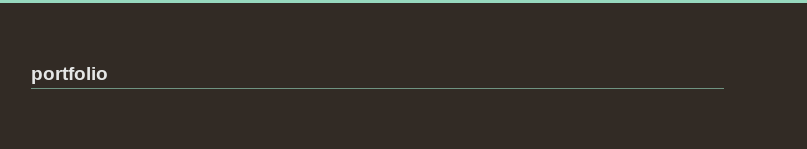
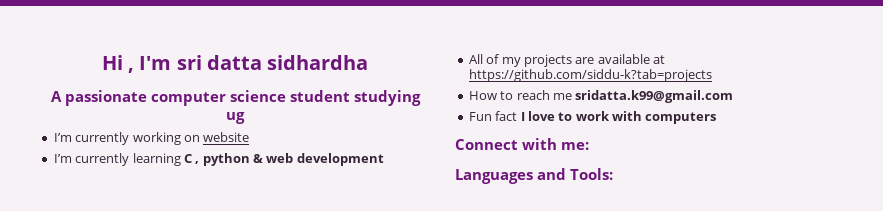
[31,67,108,84] portfolio -> [101,55,369,73] [50,90,421,106] [226,112,245,124] [53,132,250,145] [53,153,384,166] [468,54,665,67] [468,69,712,82] [468,90,734,103] [468,111,717,124] [455,138,589,150] [455,168,613,184] Hi , I'm sri datta sidhardha // A passionate computer science student studying ug // I’m currently working on website // I’m currently learning C , python & web development // All of my projects are available at https://github.com/siddu-k?tab=projects // How to reach me sridatta.k99@gmail.com // Fun fact I love to work with computers // Connect with me: // Languages and Tools:

